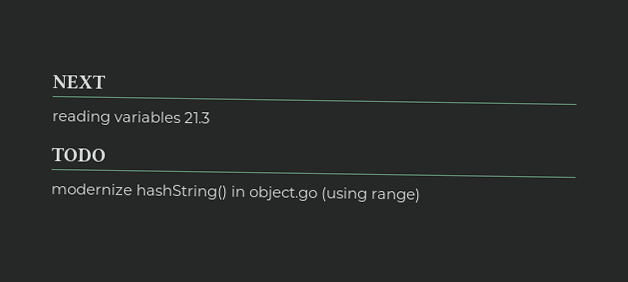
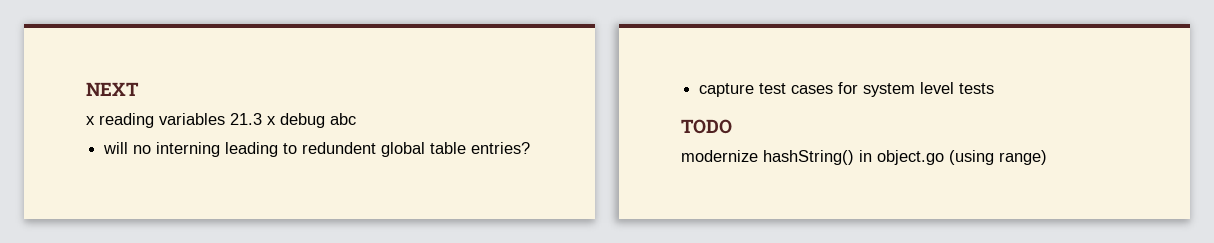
(106, 82) none -> [86,116,95,125] x
(211, 118) none -> [267,113,356,128] [103,142,531,157] [699,82,995,97] x debug abc // will no interning leading to redundent global table entries? // capture test cases for system level tests

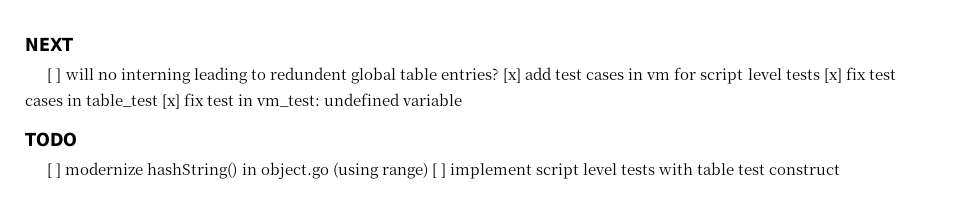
[86,113,356,128] x reading variables 21.3 x debug abc // -> [47,68,62,83] [ ]
[699,82,995,97] // capture test cases for system level tests -> [502,67,896,84] [25,93,463,109] [x] add test cases in vm for script level tests [x] fix test cases in table_test [x] fix test in vm_test: undefined variable
(732, 126) none -> [47,163,62,178] [ ]
(1047, 157) none -> [431,162,841,179] [ ] implement script level tests with table test construct

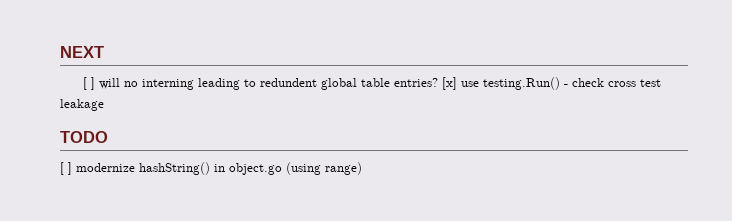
[524,67,896,84] [25,93,463,109] add test cases in vm for script level tests [x] fix test cases in table_test [x] fix test in vm_test: undefined variable -> [461,77,662,90] [60,99,104,111] use testing.Run() - check cross test leakage
[431,162,841,179] [ ] implement script level tests with table test construct -> (362, 168) none

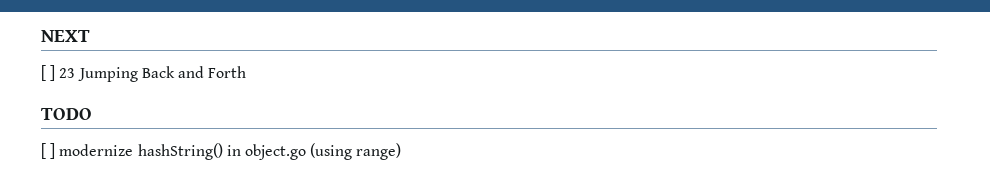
[99,77,662,90] [60,99,104,111] will no interning leading to redundent global table entries? [x] use testing.Run() - check cross test leakage -> [59,66,247,82] 23 Jumping Back and Forth

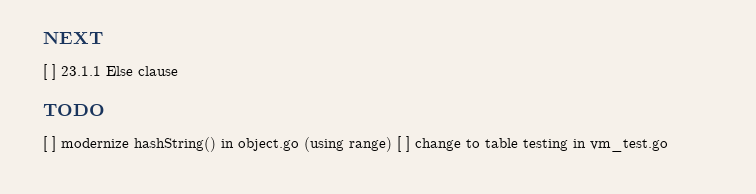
[59,66,247,82] 23 Jumping Back and Forth -> [61,66,178,76] 23.1.1 Else clause
(402, 151) none -> [397,136,668,152] [ ] change to table testing in vm_test.go

